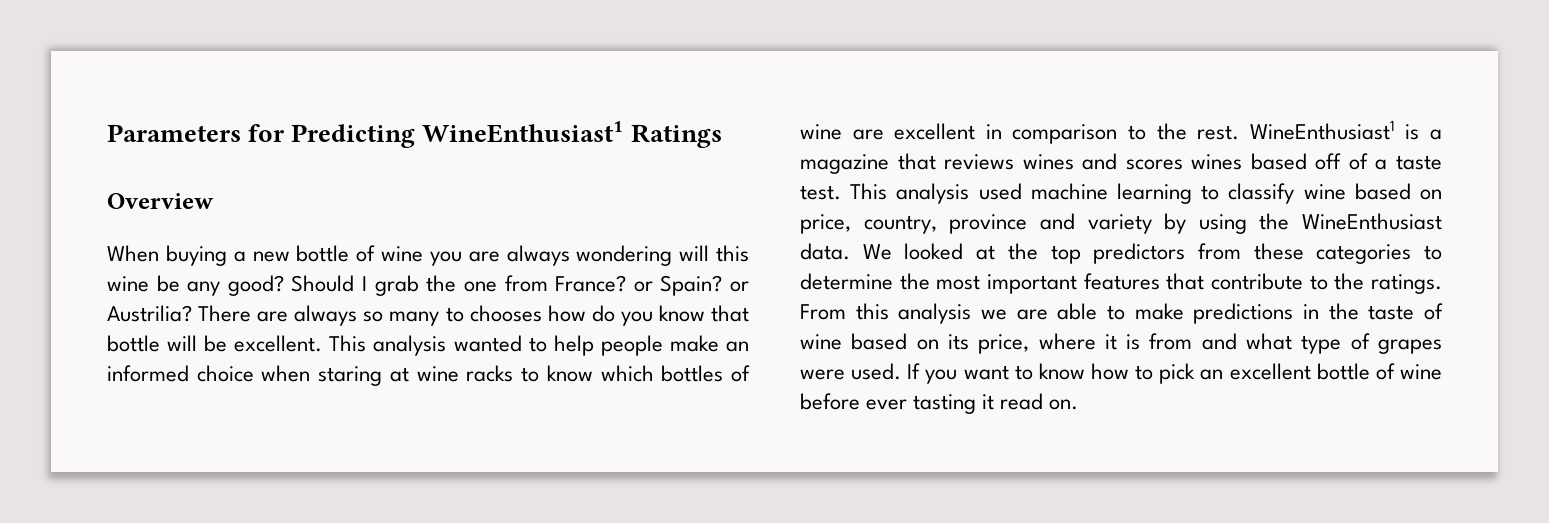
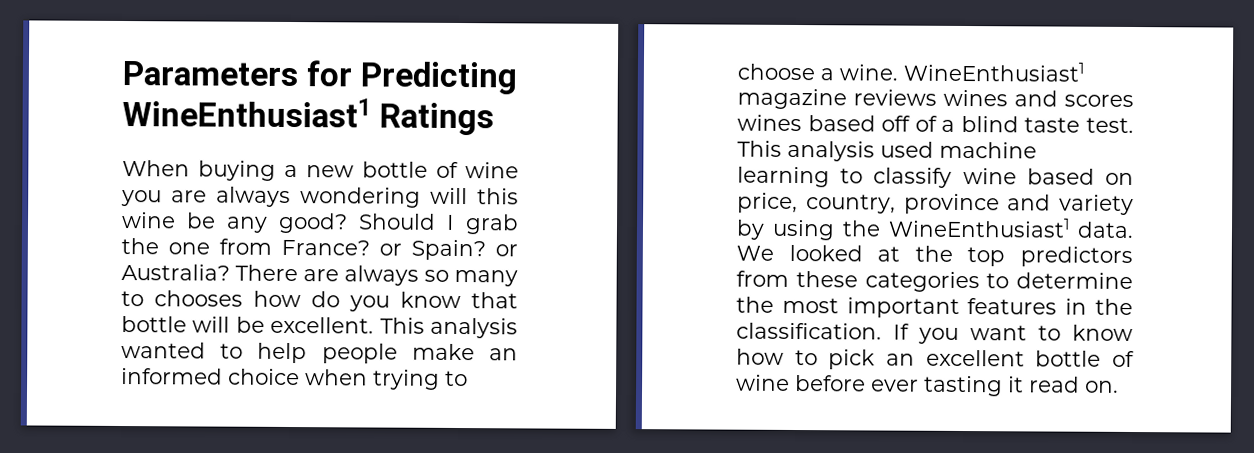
[107,193,214,209] // Overview -> (494, 119) none
[107,305,192,322] Austrilia? -> [121,264,230,281] Australia?
[318,365,751,386] [800,120,1442,144] [800,153,936,174] staring at wine racks to know which bottles of wine are excellent in comparison to the rest. WineEnthusiast1 is a magazine that -> [373,369,468,390] [737,61,1084,82] [737,88,847,110] trying to choose a wine. WineEnthusiast1 magazine
(1388, 164) none -> [960,115,1019,133] blind
[1302,213,1442,230] WineEnthusiast -> [888,217,1070,238] WineEnthusiast1
[1166,273,1442,294] [800,303,1443,324] [800,333,1442,354] [800,363,902,380] that contribute to the ratings. From this analysis we are able to make predictions in the taste of wine based on its price, where it is from and what type of grapes were used. -> [1065,298,1133,316] [736,322,882,340] in the classification.

